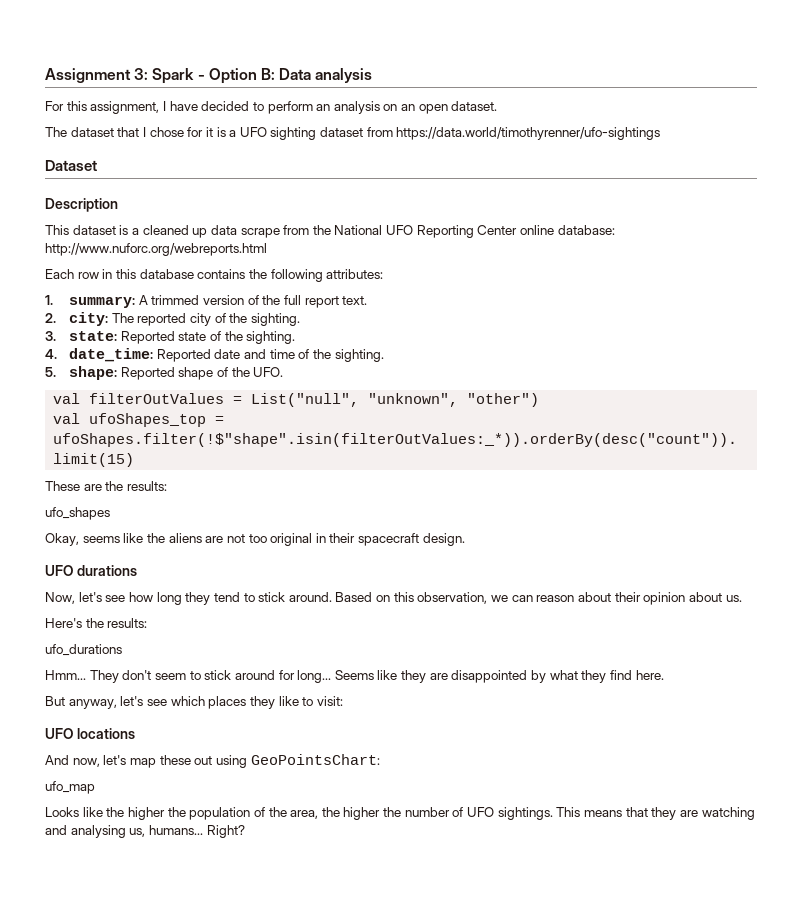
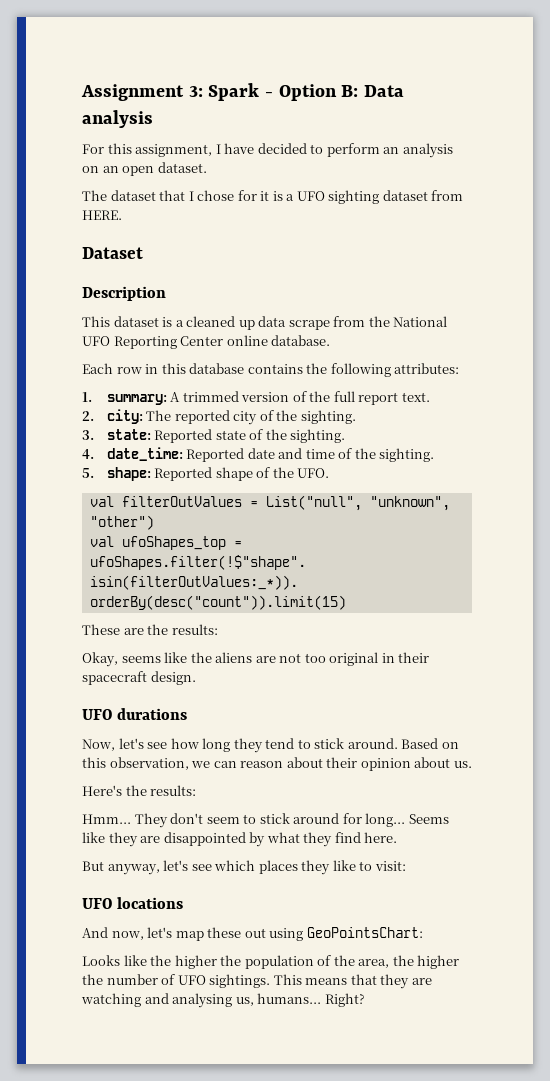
[396,127,661,140] https://data.world/timothyrenner/ufo-sightings -> [82,210,122,220] HERE.
[557,225,615,235] [45,243,267,256] database: http://www.nuforc.org/webreports.html -> [271,335,331,346] database.
[45,507,110,520] // ufo_shapes -> (218, 629) none
[45,644,122,656] // ufo_durations -> (197, 790) none
[45,781,95,794] // ufo_map -> (423, 932) none

